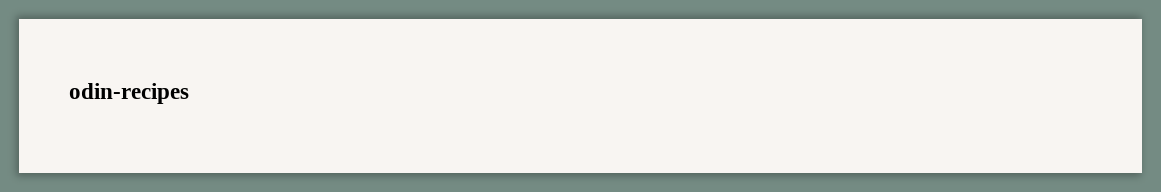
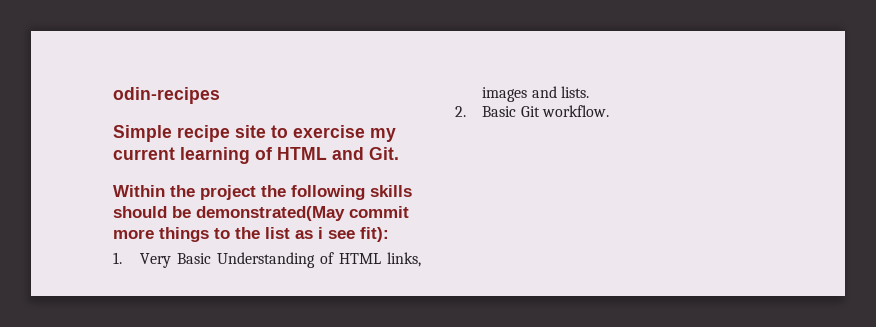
(189, 93) none -> [113,125,396,142] [113,147,399,164] [113,185,412,200] [113,206,409,221] [113,227,389,242] [113,252,421,268] [482,86,589,102] [455,105,609,117] // Simple recipe site to exercise my current learning of HTML and Git. // Within the project the following skills should be demonstrated(May commit more things to the list as i see fit): // 1. Very Basic Understanding of HTML links, images and lists. // 2. Basic Git workflow.

